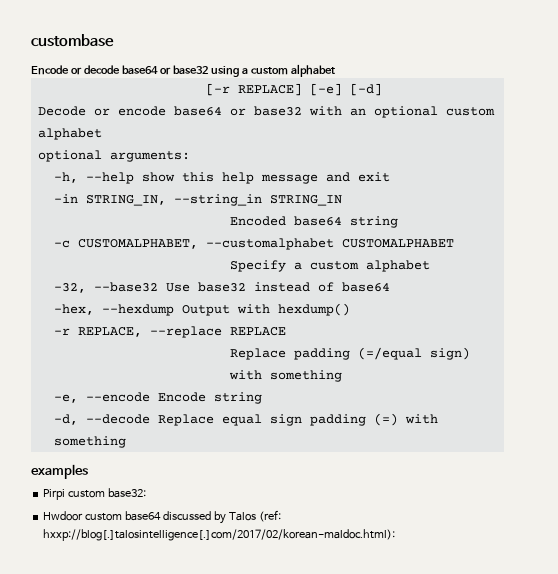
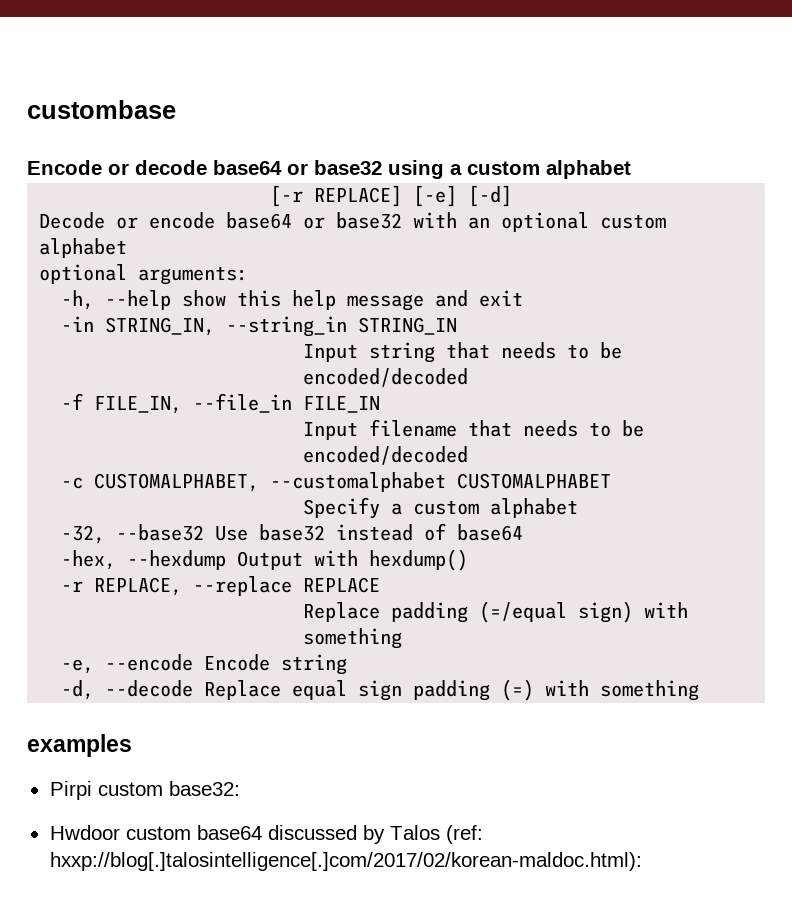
[229,216,398,228] Encoded base64 string -> [303,342,623,363] [303,368,469,387] [61,393,381,414] [303,419,645,440] [303,446,469,465] Input string that needs to be encoded/decoded // -f FILE_IN, --file_in FILE_IN // Input filename that needs to be encoded/decoded

